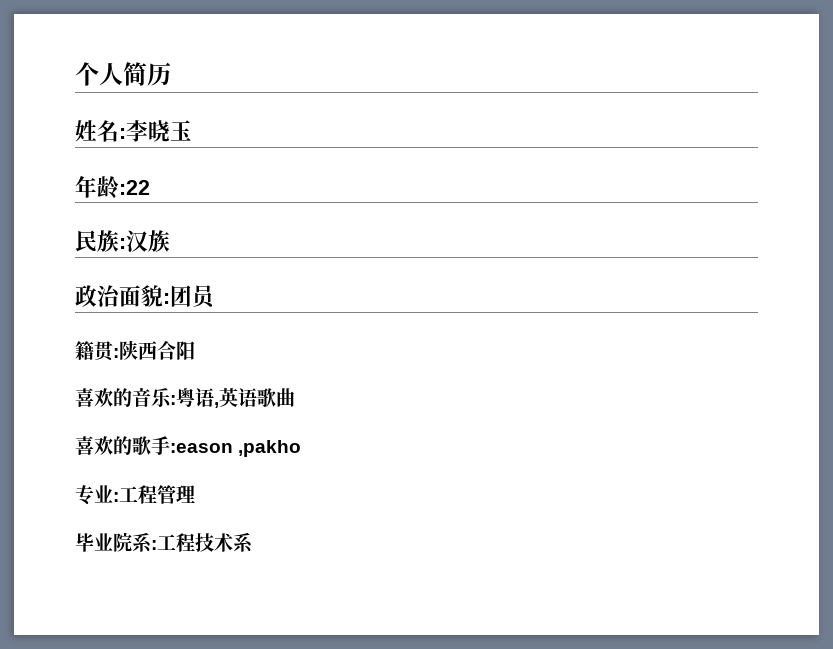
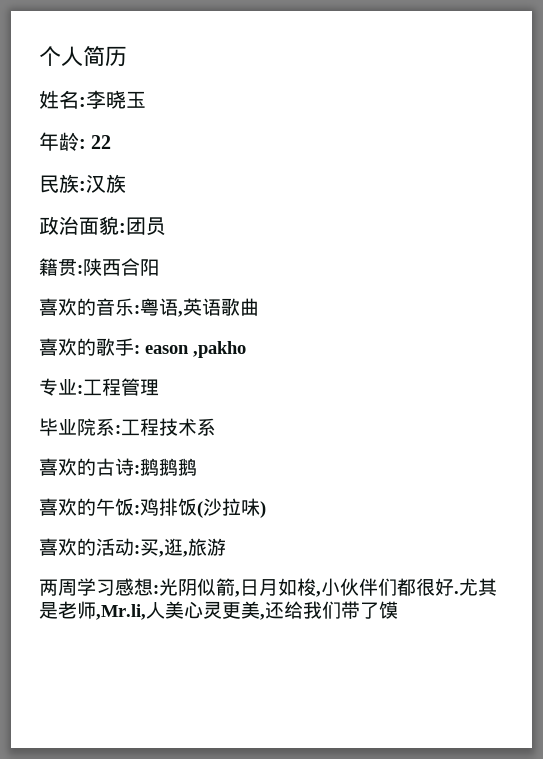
[119,180,150,195] :22 -> [79,135,112,149] : 22
[170,443,233,453] :eason -> [134,345,189,354] : eason
(253, 542) none -> [39,458,197,476] [39,498,266,518] [39,538,226,557] [39,578,497,597] [39,601,398,620] // 喜欢的古诗:鹅鹅鹅 // 喜欢的午饭:鸡排饭(沙拉味) // 喜欢的活动:买,逛,旅游 // 两周学习感想:光阴似箭,日月如梭,小伙伴们都很好.尤其是老师,Mr.li,人美心灵更美,还给我们带了馍

